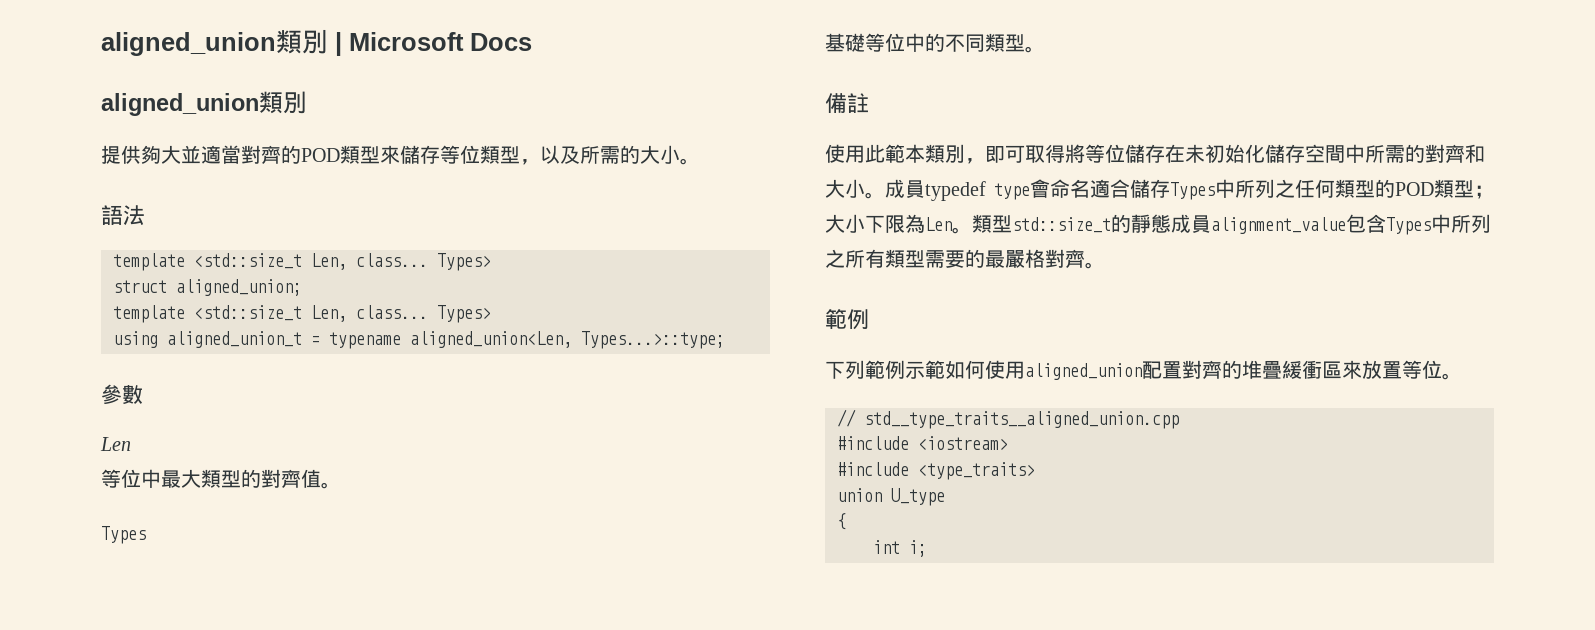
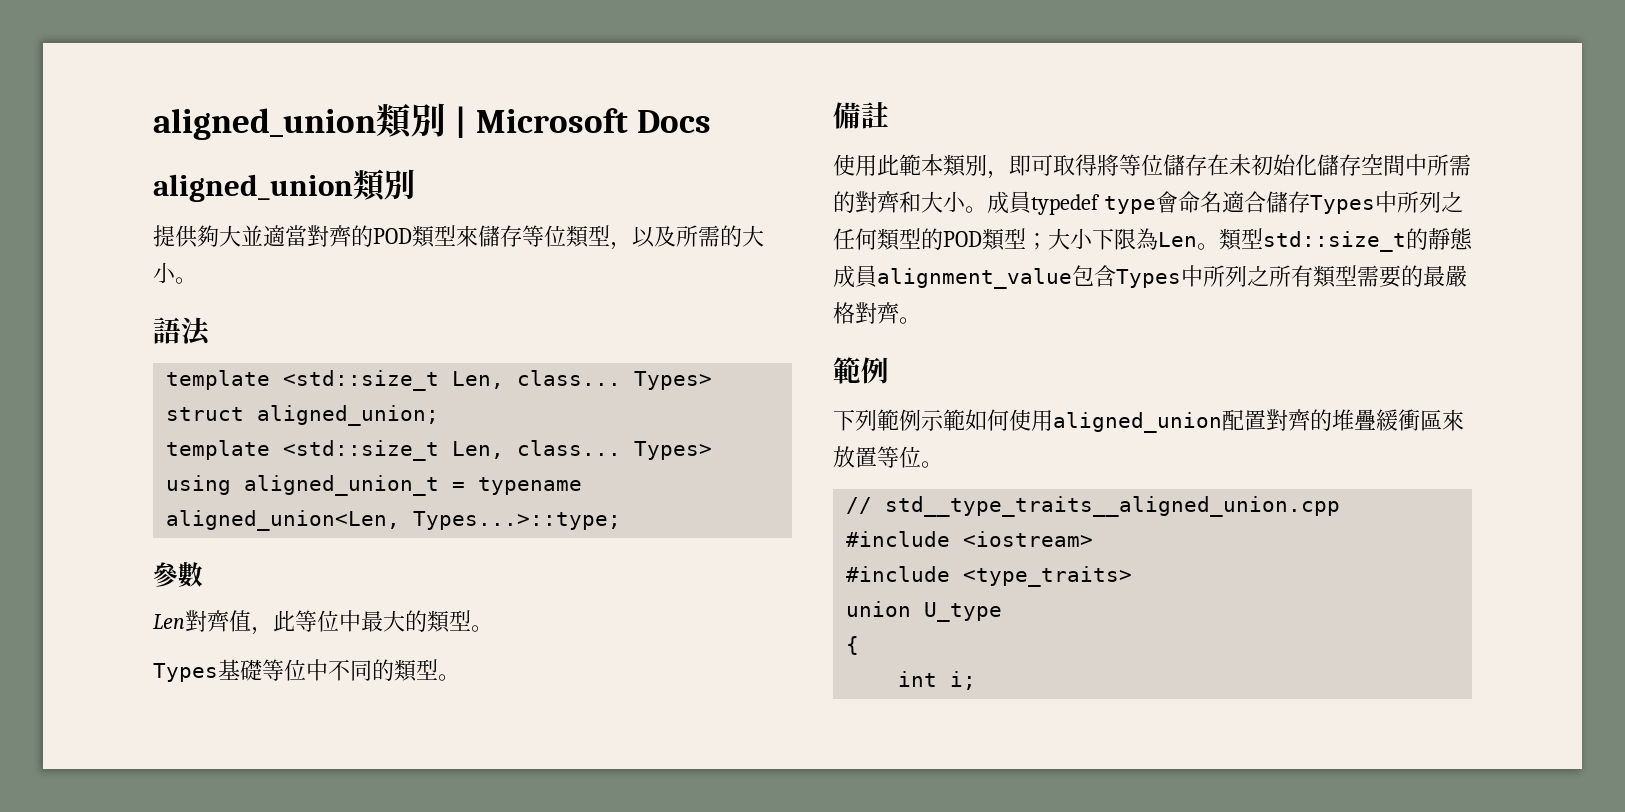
[101,469,321,488] // 等位中最大類型的對齊值 -> [185,610,471,635] 對齊值，此等位中最大的類型
(146, 535) // -> (218, 672) none
[925,33,985,52] 的不同 -> [328,659,394,681] 不同的

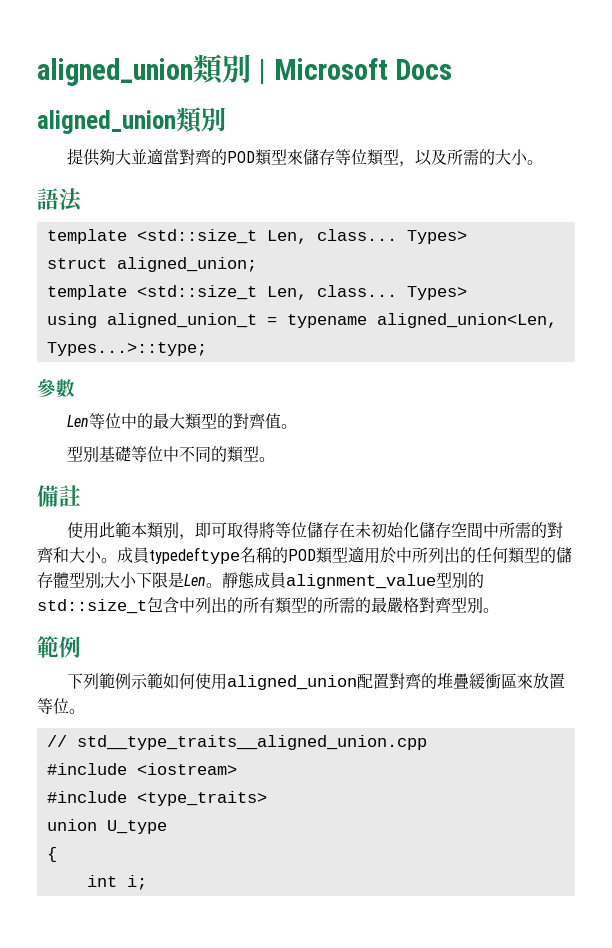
[185,610,493,635] [153,663,218,682] 對齊值，此等位中最大的類型。 // Types -> [89,413,298,430] [67,446,100,462] 等位中的最大類型的對齊值。 // 型別
[1031,191,1463,215] [833,228,1473,252] [833,265,1269,289] typedef type會命名適合儲存Types中所列之任何類型的POD類型；大小下限為Len。類型std::size_t的靜態成員alignment_value包含Types中所列之 -> [149,546,572,564] [37,572,484,589] [37,597,243,614] typedeftype名稱的POD類型適用於中所列出的任何類型的儲存體型別;大小下限是Len。靜態成員alignment_value型別的std::size_t包含中列出的
[1357,265,1401,288] 需要 -> [307,597,355,613] 的所需
(899, 313) none -> [451,597,483,613] 型別

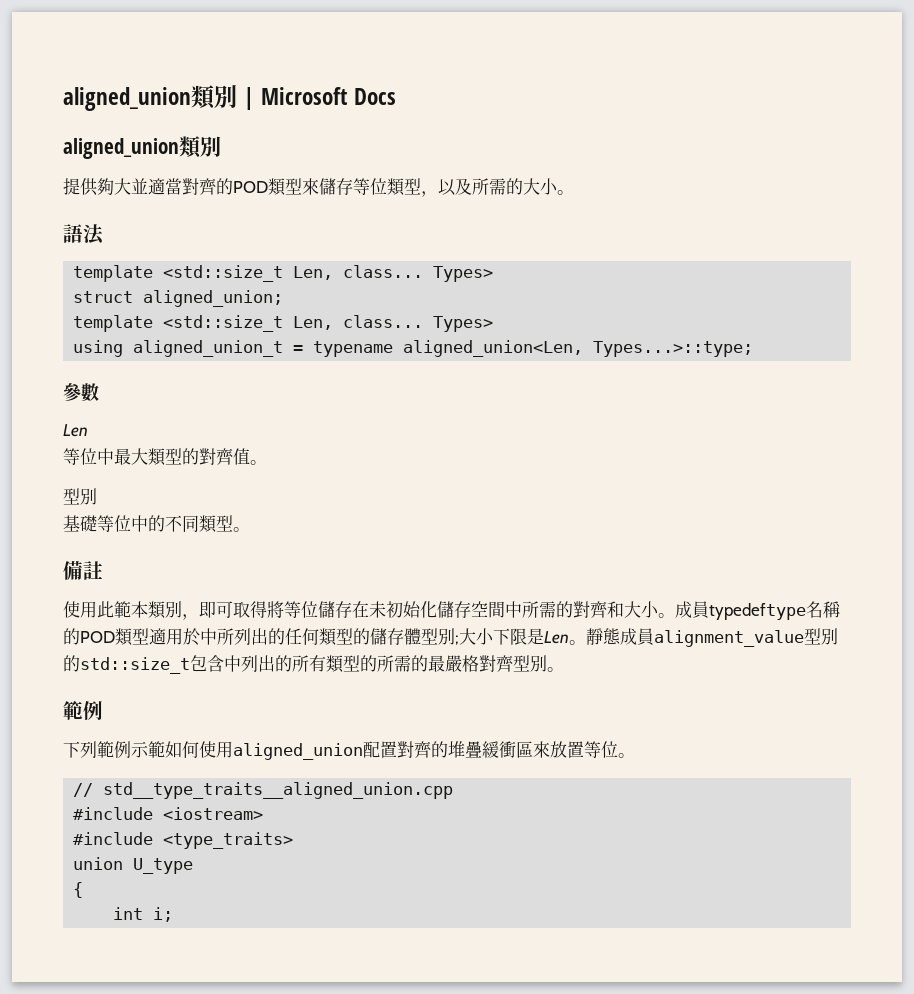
[89,413,154,429] 等位中的 -> [63,448,114,465] // 等位中
(100, 454) none -> (97, 496) //
[179,446,228,462] 不同的 -> [148,515,199,532] 的不同

